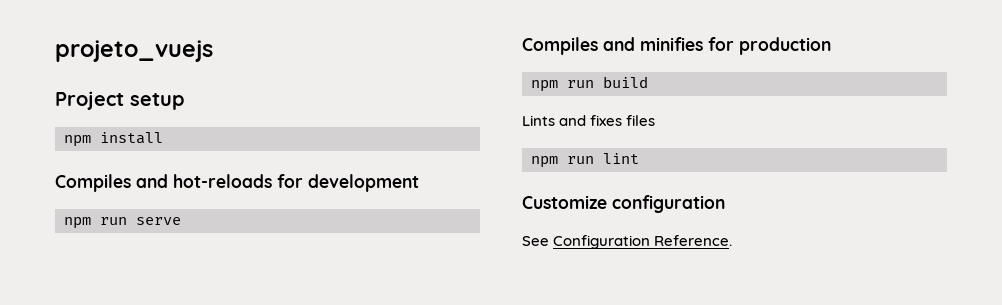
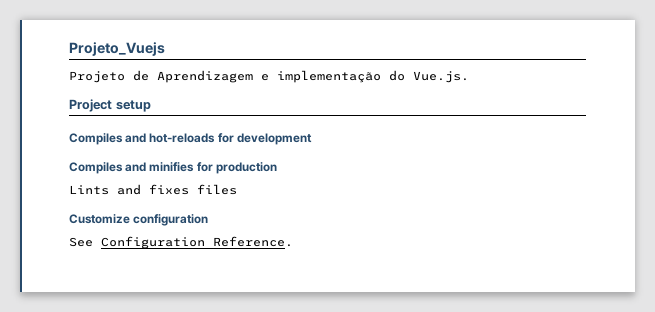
[55,40,213,62] projeto_vuejs -> [69,42,165,56] [69,70,469,83] Projeto_Vuejs // Projeto de Aprendizagem e implementação do Vue.js.
[64,132,163,147] // npm install -> (151, 106) none
[64,217,181,229] // npm run serve -> (312, 139) none
[531,76,648,92] // npm run build -> (277, 168) none
[531,153,639,168] // npm run lint -> (237, 189) none

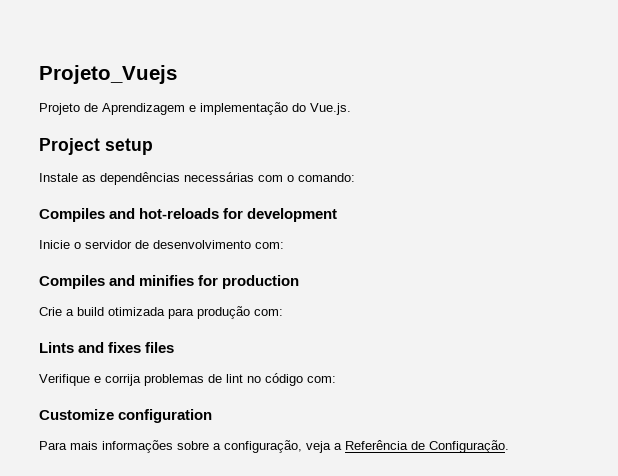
(151, 106) none -> [39,172,355,185] // Instale as dependências necessárias com o comando:
(312, 139) none -> [39,240,284,249] // Inicie o servidor de desenvolvimento com:
[69,184,237,195] [69,214,209,226] [69,236,293,249] Lints and fixes files // Customize configuration // See Configuration Reference. -> [39,306,283,319] [39,342,175,353] [39,373,336,386] [39,409,213,423] [39,440,509,453] Crie a build otimizada para produção com: // Lints and fixes files // Verifique e corrija problemas de lint no código com: // Customize configuration // Para mais informações sobre a configuração, veja a Referência de Configuração.

